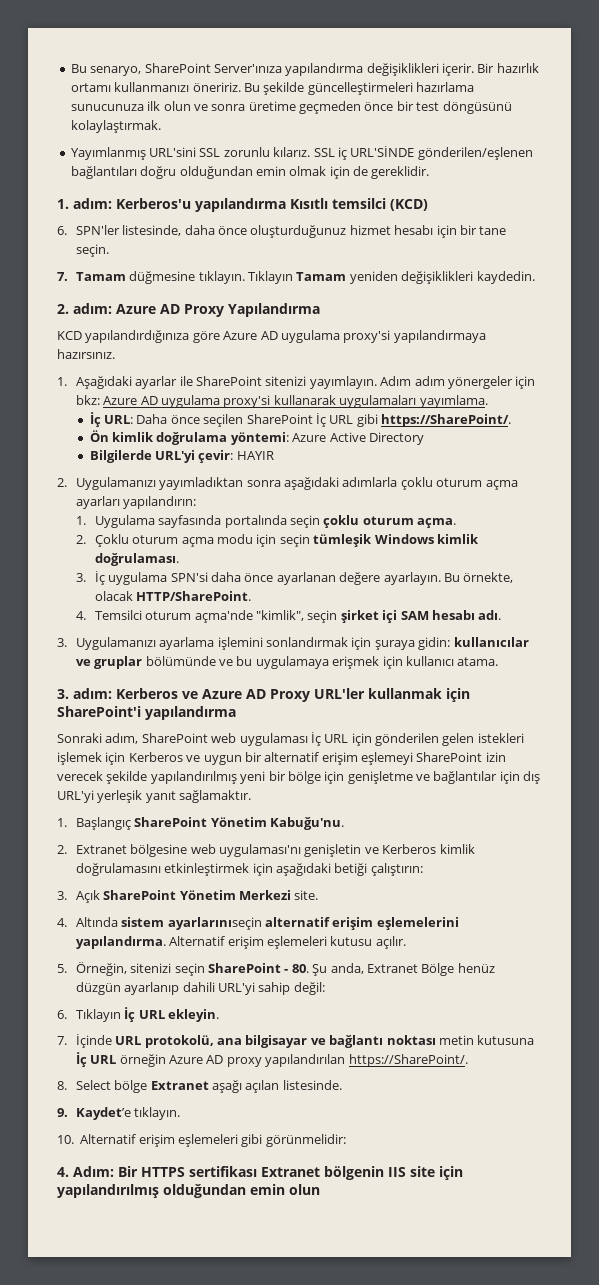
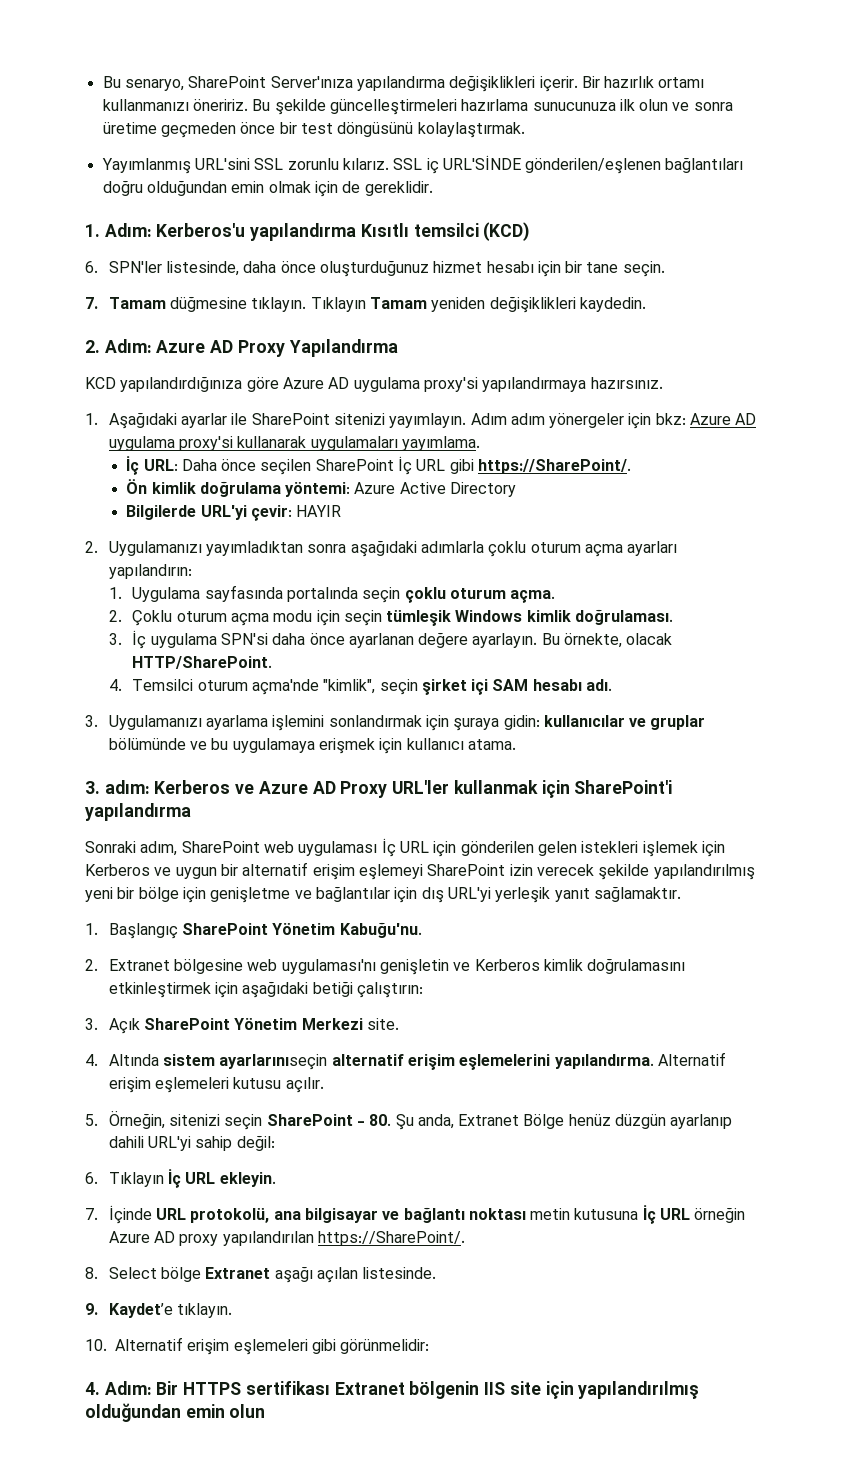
[73,198,112,209] adım: -> [104,223,152,237] Adım:
[73,303,112,314] adım: -> [104,339,152,353] Adım:

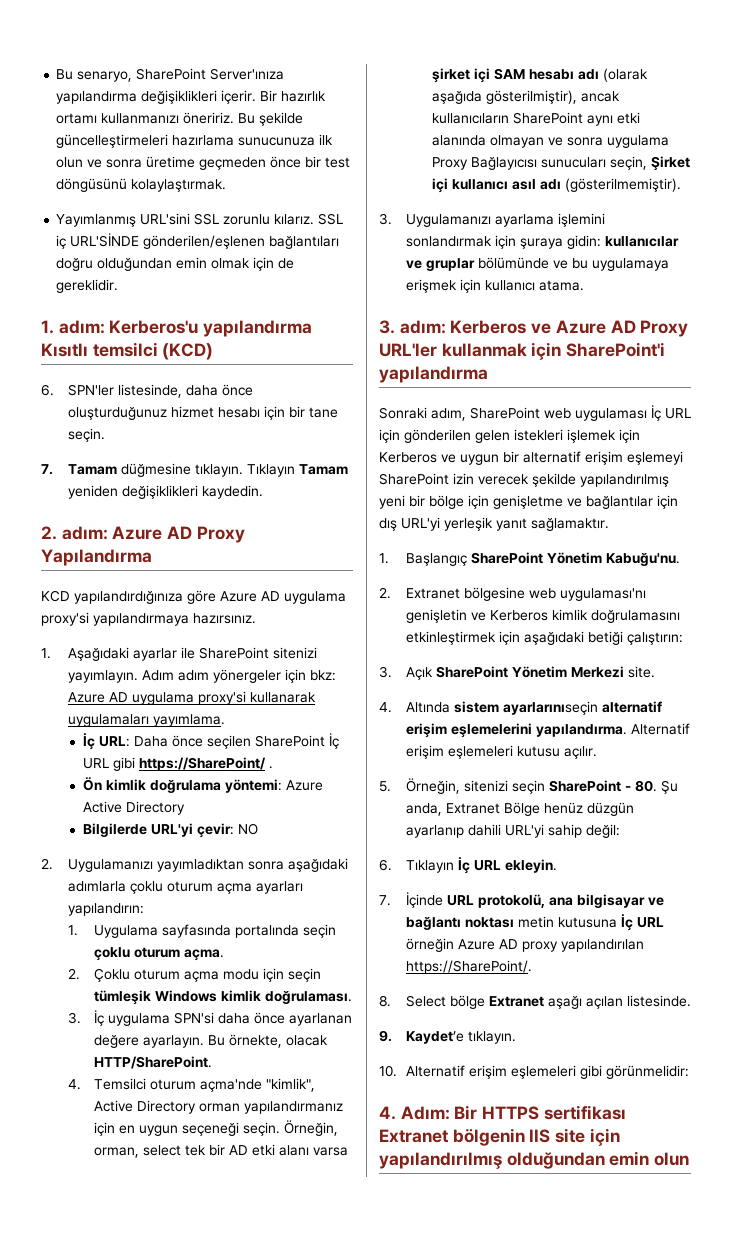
[104,223,152,237] Adım: -> [58,320,105,334] adım:
[104,339,152,353] Adım: -> [61,526,108,540] adım:
[478,459,632,474] https://SharePoint/. -> [138,757,273,771] https://SharePoint/ .
[296,505,342,517] HAYIR -> [237,823,258,835] NO
[379,679,613,695] seçin şirket içi SAM hesabı adı. -> [94,1100,344,1114] [94,1120,339,1136] [94,1144,349,1158] [432,68,649,83] [432,90,621,104] [432,112,641,126] [432,135,670,148] [432,156,691,171] [432,178,682,193] Active Directory orman yapılandırmanız için en uygun seçeneği seçin. Örneğin, orman, select tek bir AD etki alanı varsa şirket içi SAM hesabı adı (olarak aşağıda gösterilmiştir), ancak kullanıcıların SharePoint aynı etki alanında olmayan ve sonra uygulama Proxy Bağlayıcısı sunucuları seçin, Şirket içi kullanıcı asıl adı (gösterilmemiştir).

